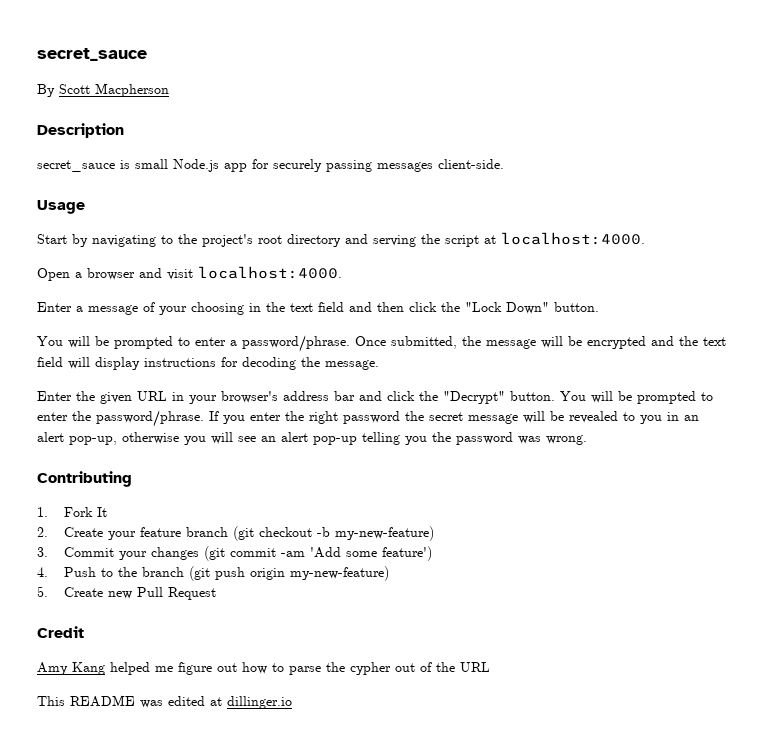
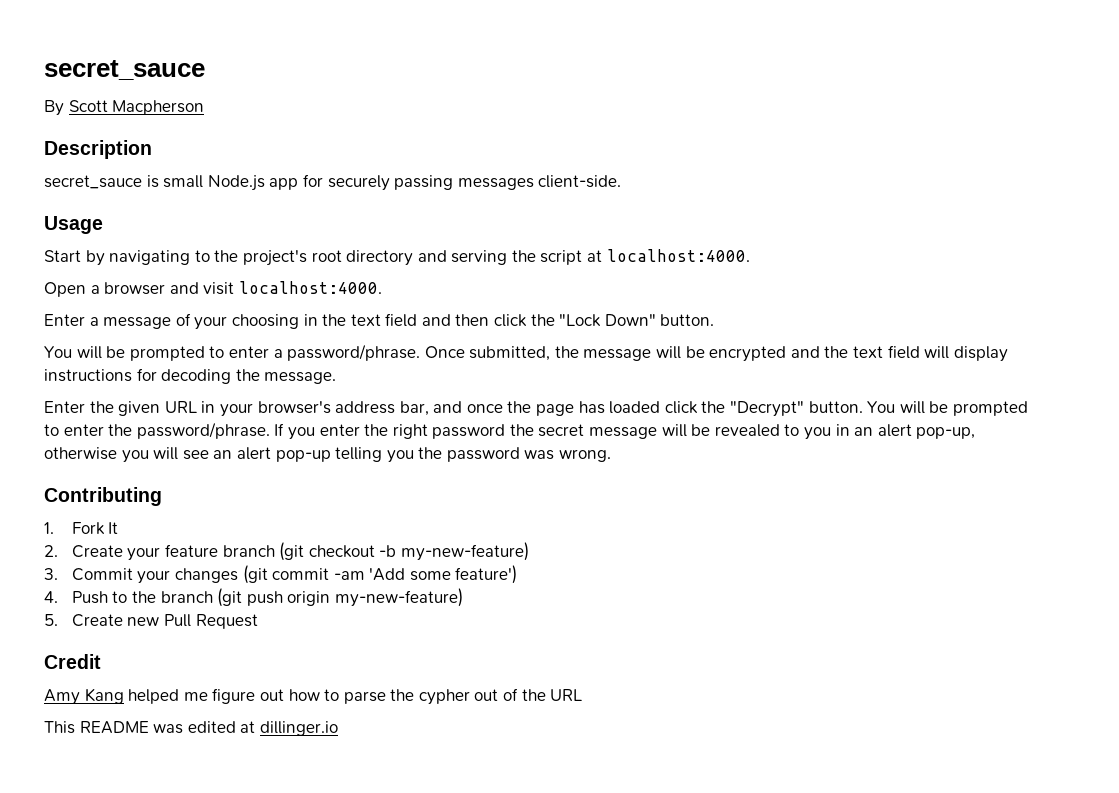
[334,391,382,401] bar and -> [399,401,661,416] bar, and once the page has loaded

